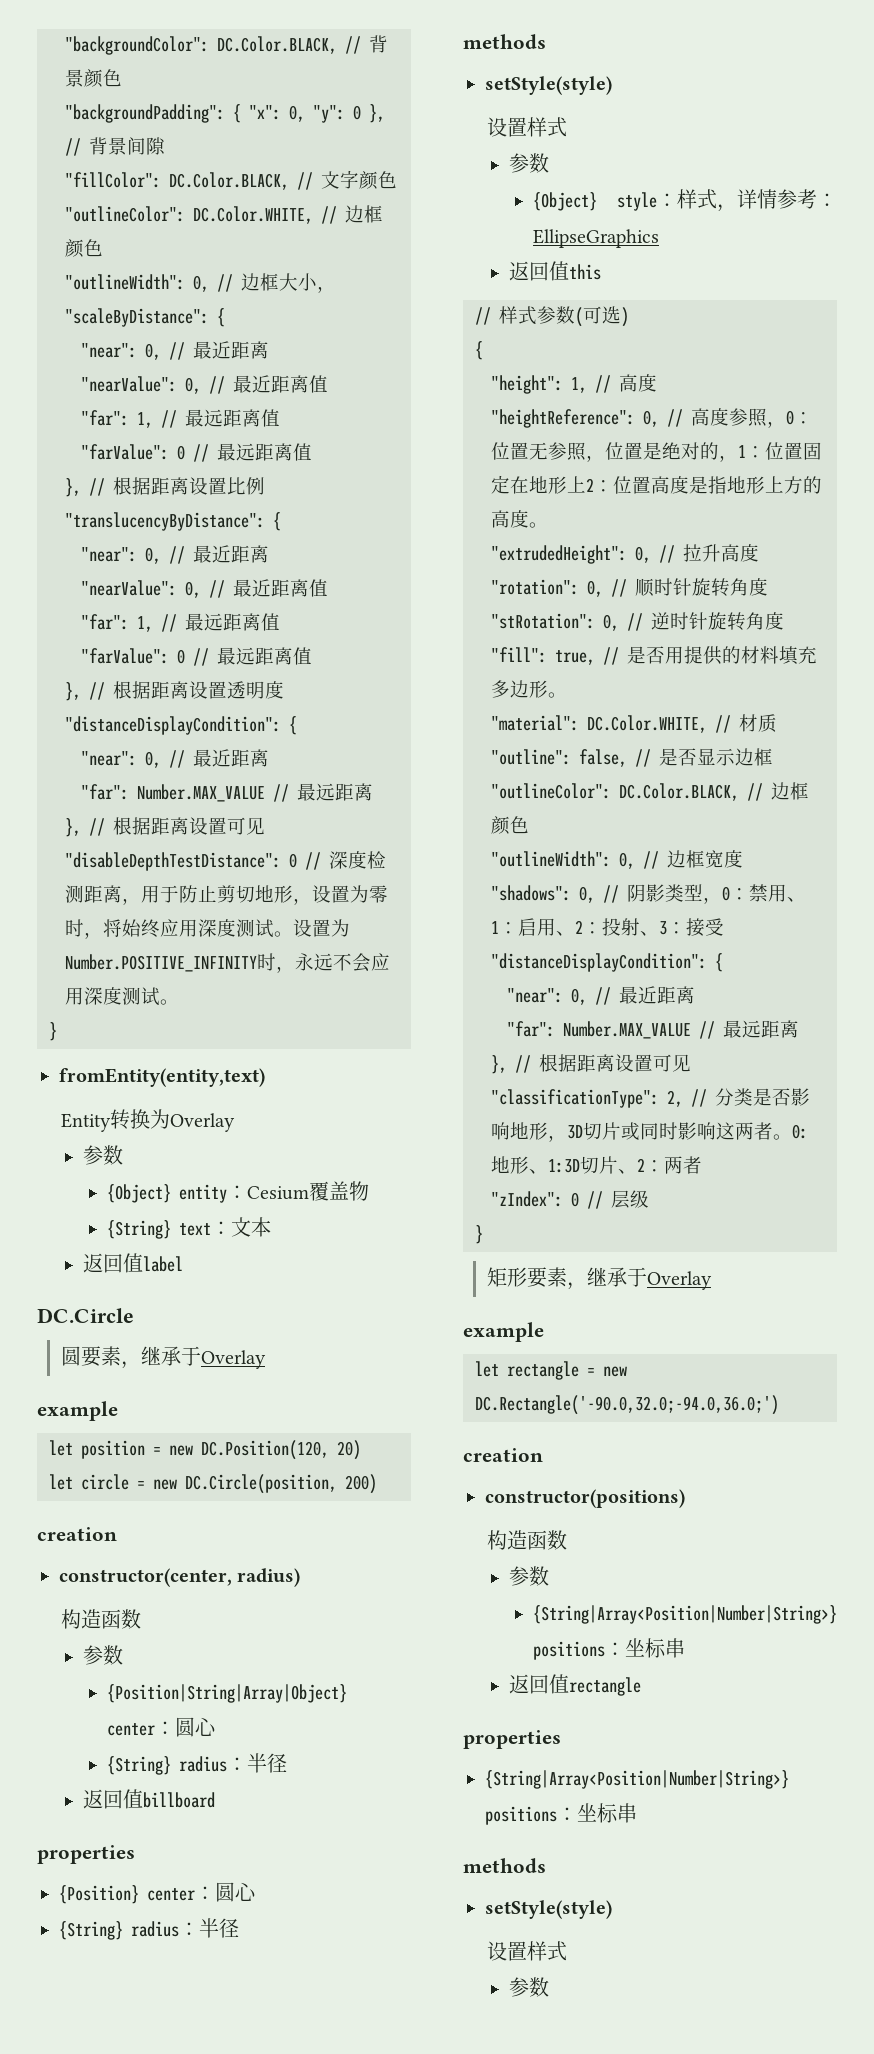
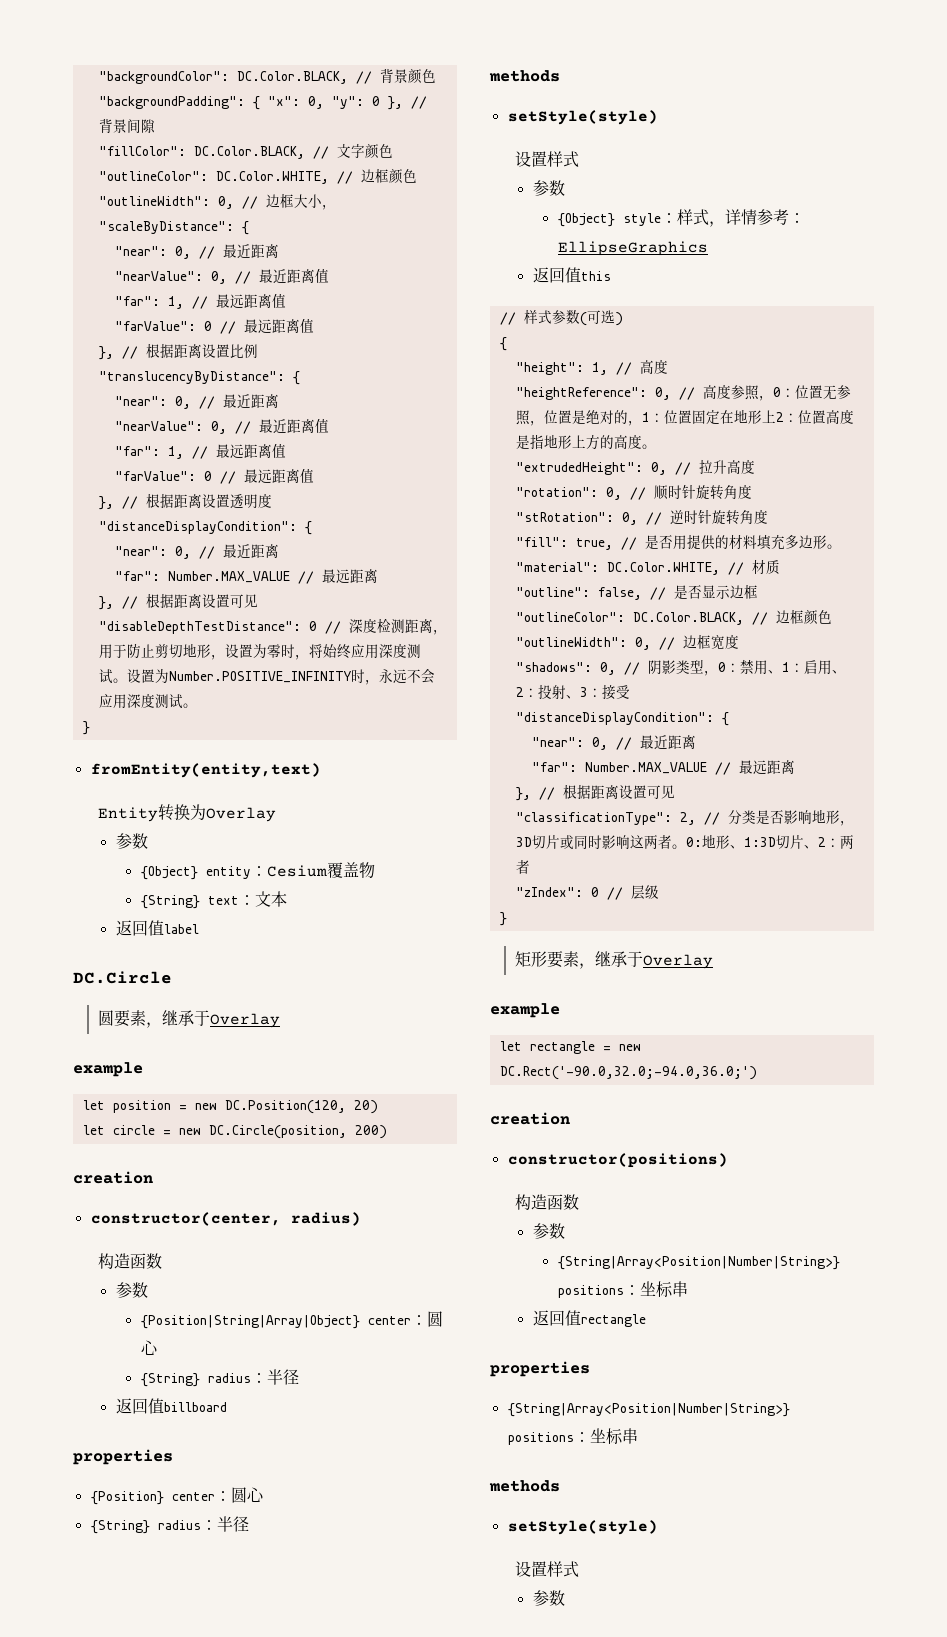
[475,1395,779,1415] DC.Rectangle('-90.0,32.0;-94.0,36.0;') -> [499,1066,757,1080] DC.Rect('-90.0,32.0;-94.0,36.0;')

